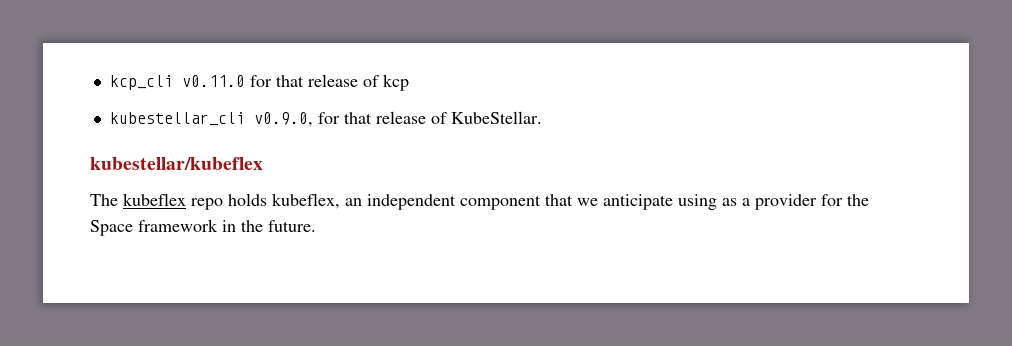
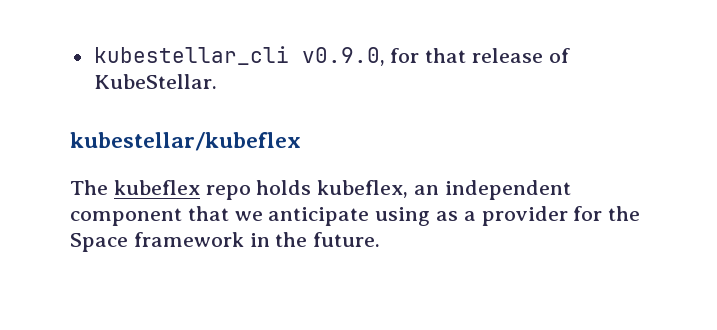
[109,74,409,91] kcp_cli v0.11.0 for that release of kcp // -> (93, 55) none

